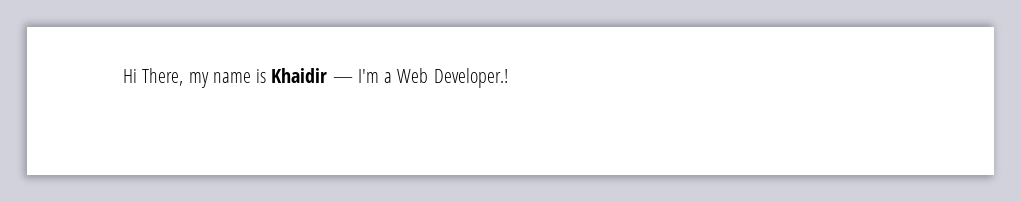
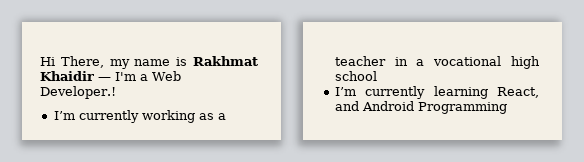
(267, 76) none -> [193,56,258,66] Rakhmat
(508, 78) none -> [53,110,226,123] [334,56,540,69] [334,71,377,81] [334,86,539,99] [334,101,507,114] // I’m currently working as a teacher in a vocational high school // I’m currently learning React, and Android Programming

